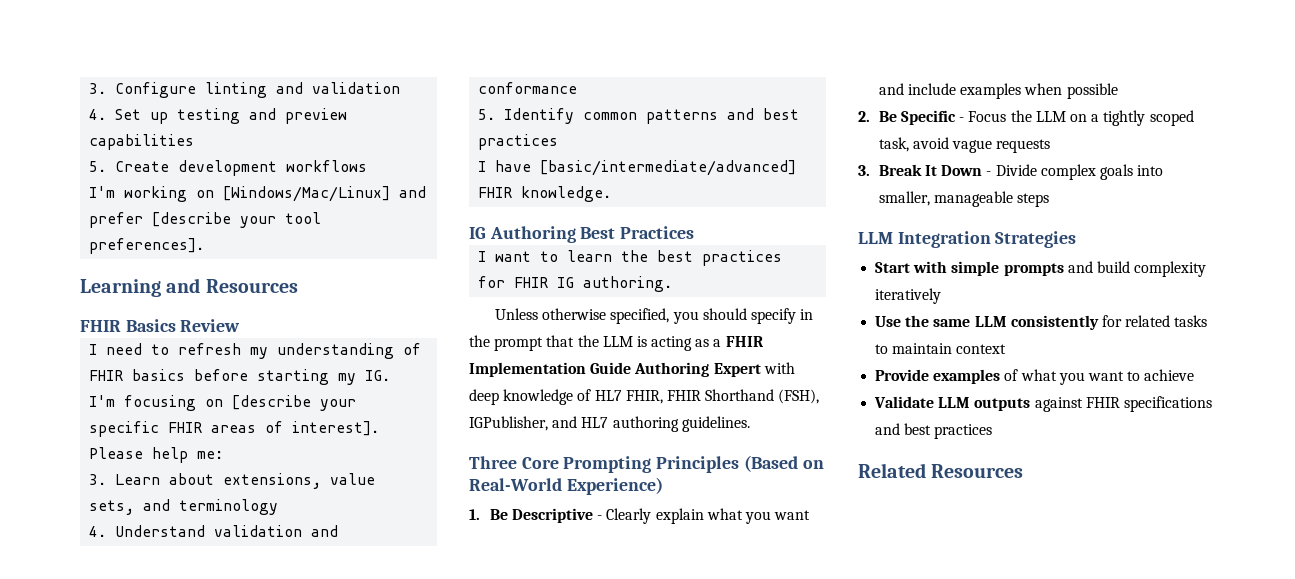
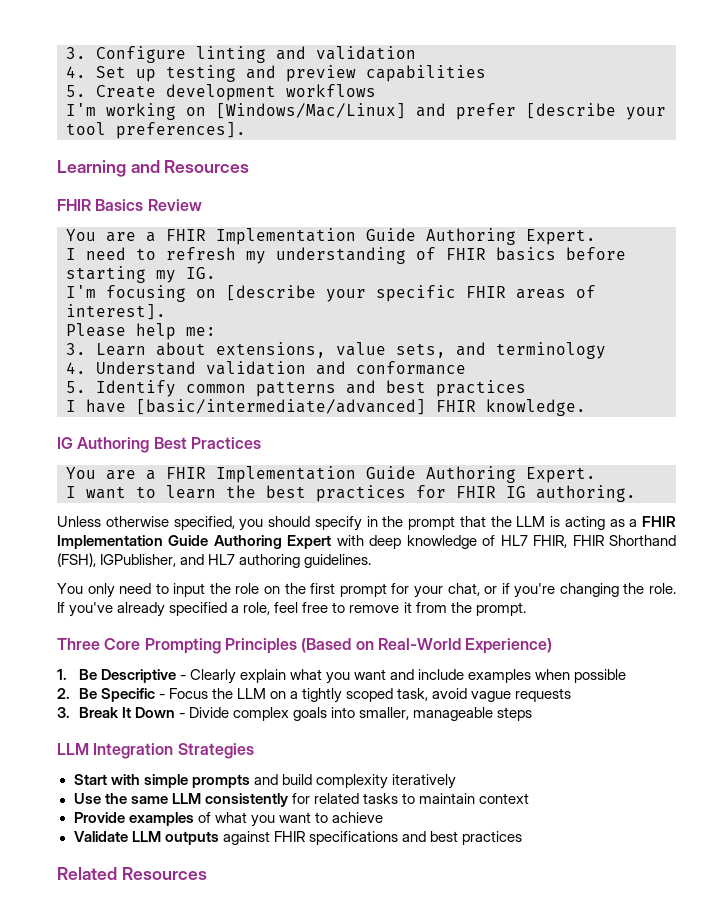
(241, 325) none -> [66,228,596,245] // You are a FHIR Implementation Guide Authoring Expert.
(695, 232) none -> [66,466,596,483] // You are a FHIR Implementation Guide Authoring Expert.
(750, 424) none -> [57,583,676,598] [57,602,526,617] // You only need to input the role on the first prompt for your chat, or if you're changing the role. If you've already specified a role, feel free to remove it from the prompt.

